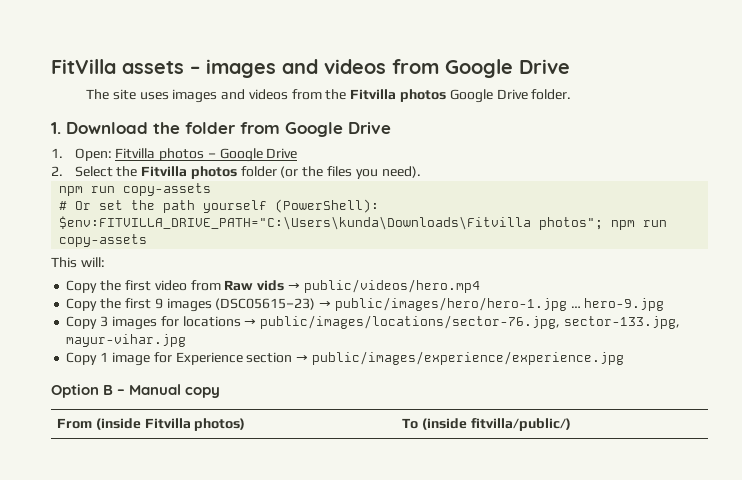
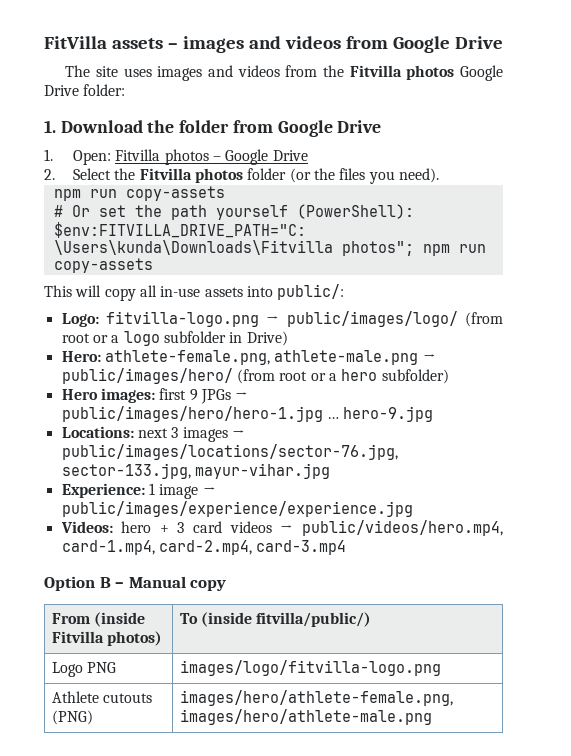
[531,89,572,100] folder. -> [83,84,126,96] folder:
[80,257,105,267] [66,279,480,293] [66,298,316,312] will: // Copy the first video from Raw vids → public/videos/hero.mp4 // Copy the first 9 images (DSC05615–23) -> [75,284,345,301] [61,311,503,327] [61,331,288,346] [61,350,436,365] [61,368,449,384] [61,388,231,404] will copy all in-use assets into public/: // Logo: fitvilla-logo.png → public/images/logo/ (from root or a logo subfolder in Drive) // Hero: athlete-female.png, athlete-male.png → public/images/hero/ (from root or a hero subfolder) // Hero images: first 9 JPGs
[66,316,241,330] Copy 3 images for locations -> [61,426,228,442] Locations: next 3 images
[66,352,98,365] Copy -> [61,483,145,498] Experience:
[153,352,293,365] for Experience section -> (199, 491) none
(624, 358) none -> [60,520,503,536] [61,540,347,555] // Videos: hero + 3 card videos → public/videos/hero.mp4, card-1.mp4, card-2.mp4, card-3.mp4
(571, 424) none -> [51,662,117,677] [179,660,441,676] [51,691,153,703] [51,710,93,725] [179,690,453,706] [179,709,432,725] // Logo PNG | images/logo/fitvilla-logo.png // Athlete cutouts (PNG) | images/hero/athlete-female.png, images/hero/athlete-male.png

